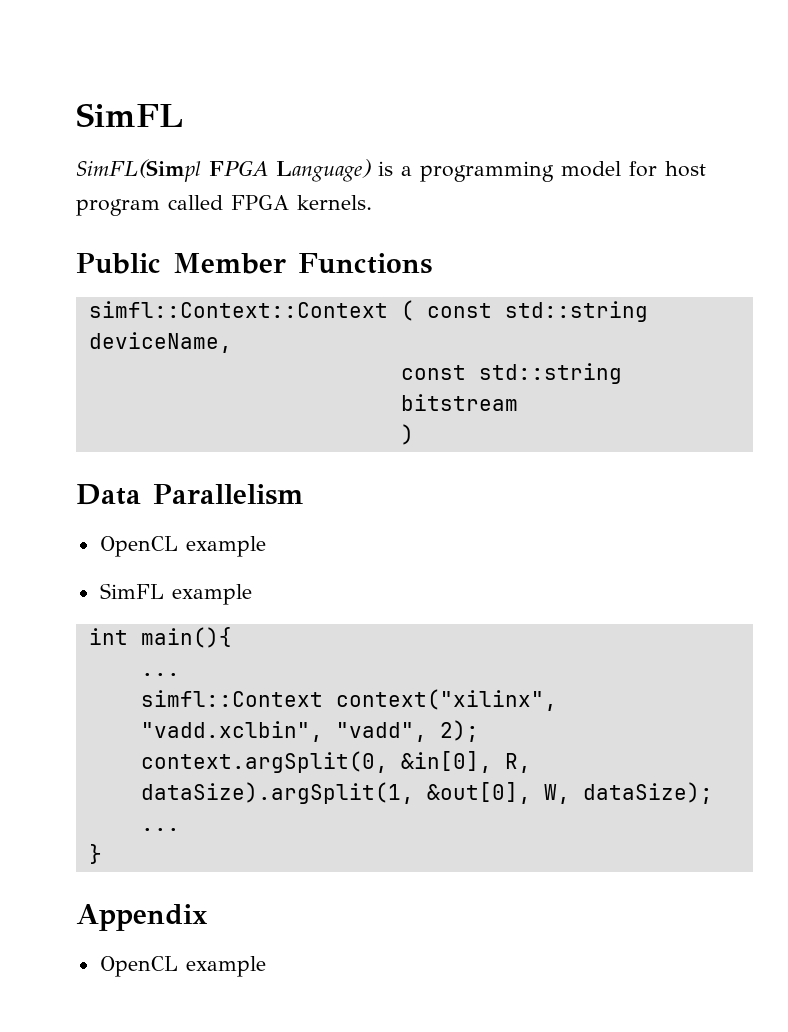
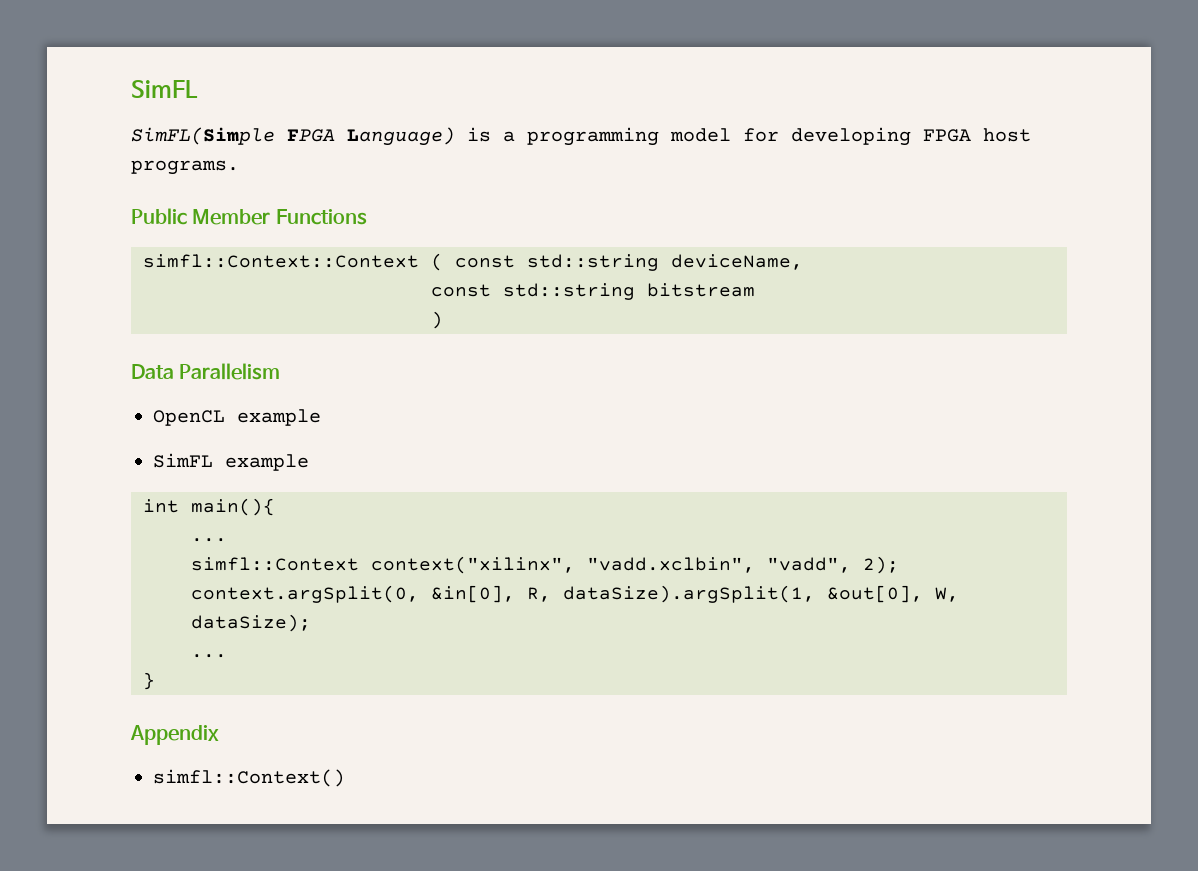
[76,159,201,182] SimFL(Simpl -> [131,127,275,145] SimFL(Simple
[665,161,706,177] [76,195,372,216] host program called FPGA kernels. -> [791,127,1031,146] [131,160,239,175] developing FPGA host programs.
[99,956,266,977] OpenCL example -> [153,769,345,787] simfl::Context()

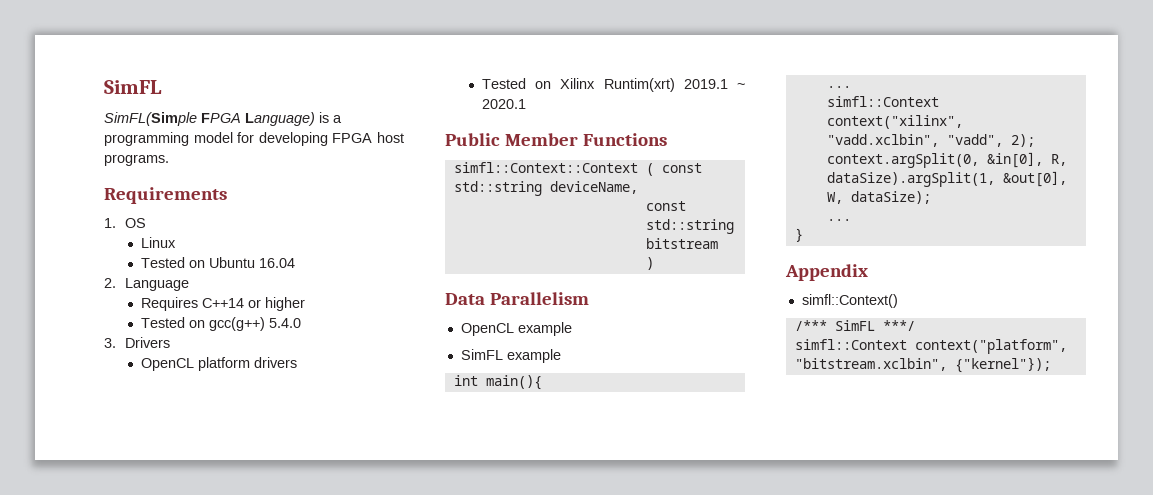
(239, 167) none -> [104,187,227,204] [104,218,146,228] [140,237,176,248] [140,257,295,268] [104,278,189,291] [140,297,305,311] [140,317,301,331] [104,337,170,348] [140,357,297,371] [481,78,745,92] [481,99,526,109] // Requirements // 1. OS // Linux // Tested on Ubuntu 16.04 // 2. Language // Requires C++14 or higher // Tested on gcc(g++) 5.4.0 // 3. Drivers // OpenCL platform drivers // Tested on Xilinx Runtim(xrt) 2019.1 ~ 2020.1
(345, 778) none -> [794,320,915,331] [794,339,1067,354] [794,357,1051,373] // /*** SimFL ***/ // simfl::Context context("platform", "bitstream.xclbin", {"kernel"});

